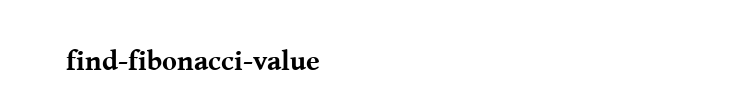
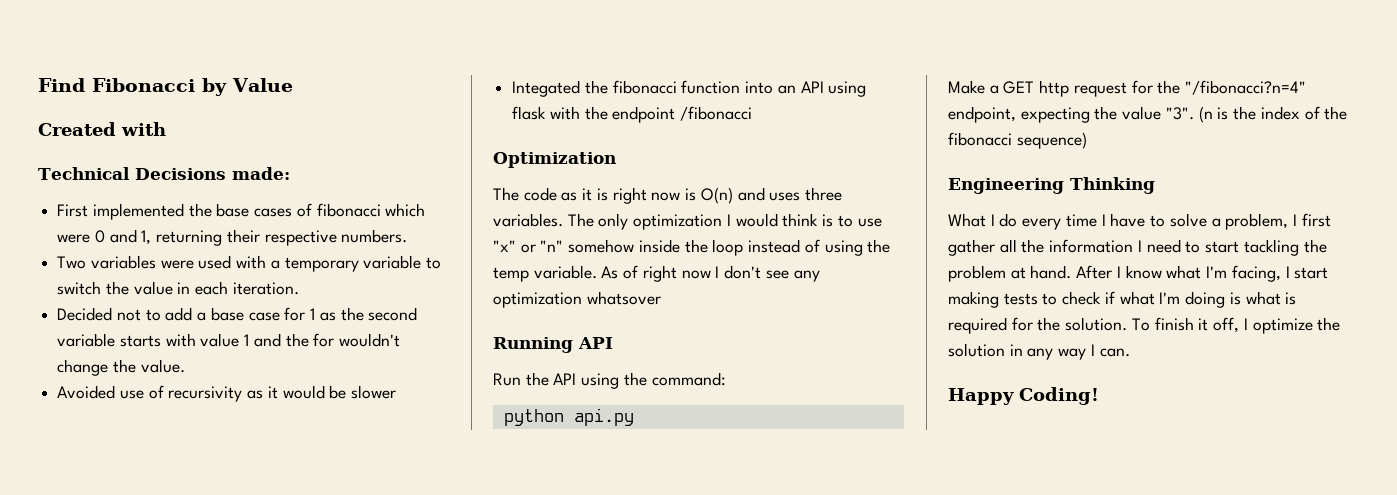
[66,49,320,70] find-fibonacci-value -> [38,78,293,96] [38,122,166,136] [38,167,290,180] [57,203,426,220] [57,229,408,246] [57,255,442,272] [57,281,299,295] [57,307,418,321] [57,333,401,347] [57,359,185,376] [57,385,397,402] [512,80,867,97] [512,106,753,123] [493,152,616,168] [493,187,842,204] [493,213,882,230] [493,239,891,256] [493,265,820,282] [493,291,661,308] [493,337,613,353] [493,372,726,389] [503,408,634,426] [948,80,1307,97] [948,106,1348,123] [948,132,1087,149] [948,177,1155,194] [948,213,1331,230] [948,239,1327,256] [948,265,1329,282] [948,291,1297,308] [948,317,1341,334] [948,343,1130,360] [948,387,1099,405] Find Fibonacci by Value // Created with // Technical Decisions made: // First implemented the base cases of fibonacci which were 0 and 1, returning their respective numbers. // Two variables were used with a temporary variable to switch the value in each iteration. // Decided not to add a base case for 1 as the second variable starts with value 1 and the for wouldn't change the value. // Avoided use of recursivity as it would be slower // Integated the fibonacci function into an API using flask with the endpoint /fibonacci // Optimization // The code as it is right now is O(n) and uses three variables. The only optimization I would think is to use "x" or "n" somehow inside the loop instead of using the temp variable. As of right now I don't see any optimization whatsover // Running API // Run the API using the command: // python api.py // Make a GET http request for the "/fibonacci?n=4" endpoint, expecting the value "3". (n is the index of the fibonacci sequence) // Engineering Thinking // What I do every time I have to solve a problem, I first gather all the information I need to start tackling the problem at hand. After I know what I'm facing, I start making tests to check if what I'm doing is what is required for the solution. To finish it off, I optimize the solution in any way I can. // Happy Coding!

